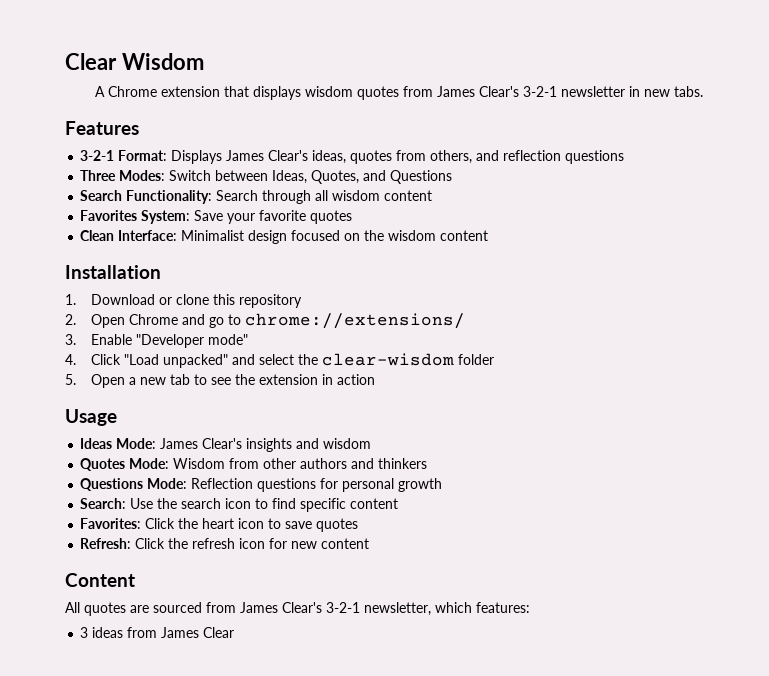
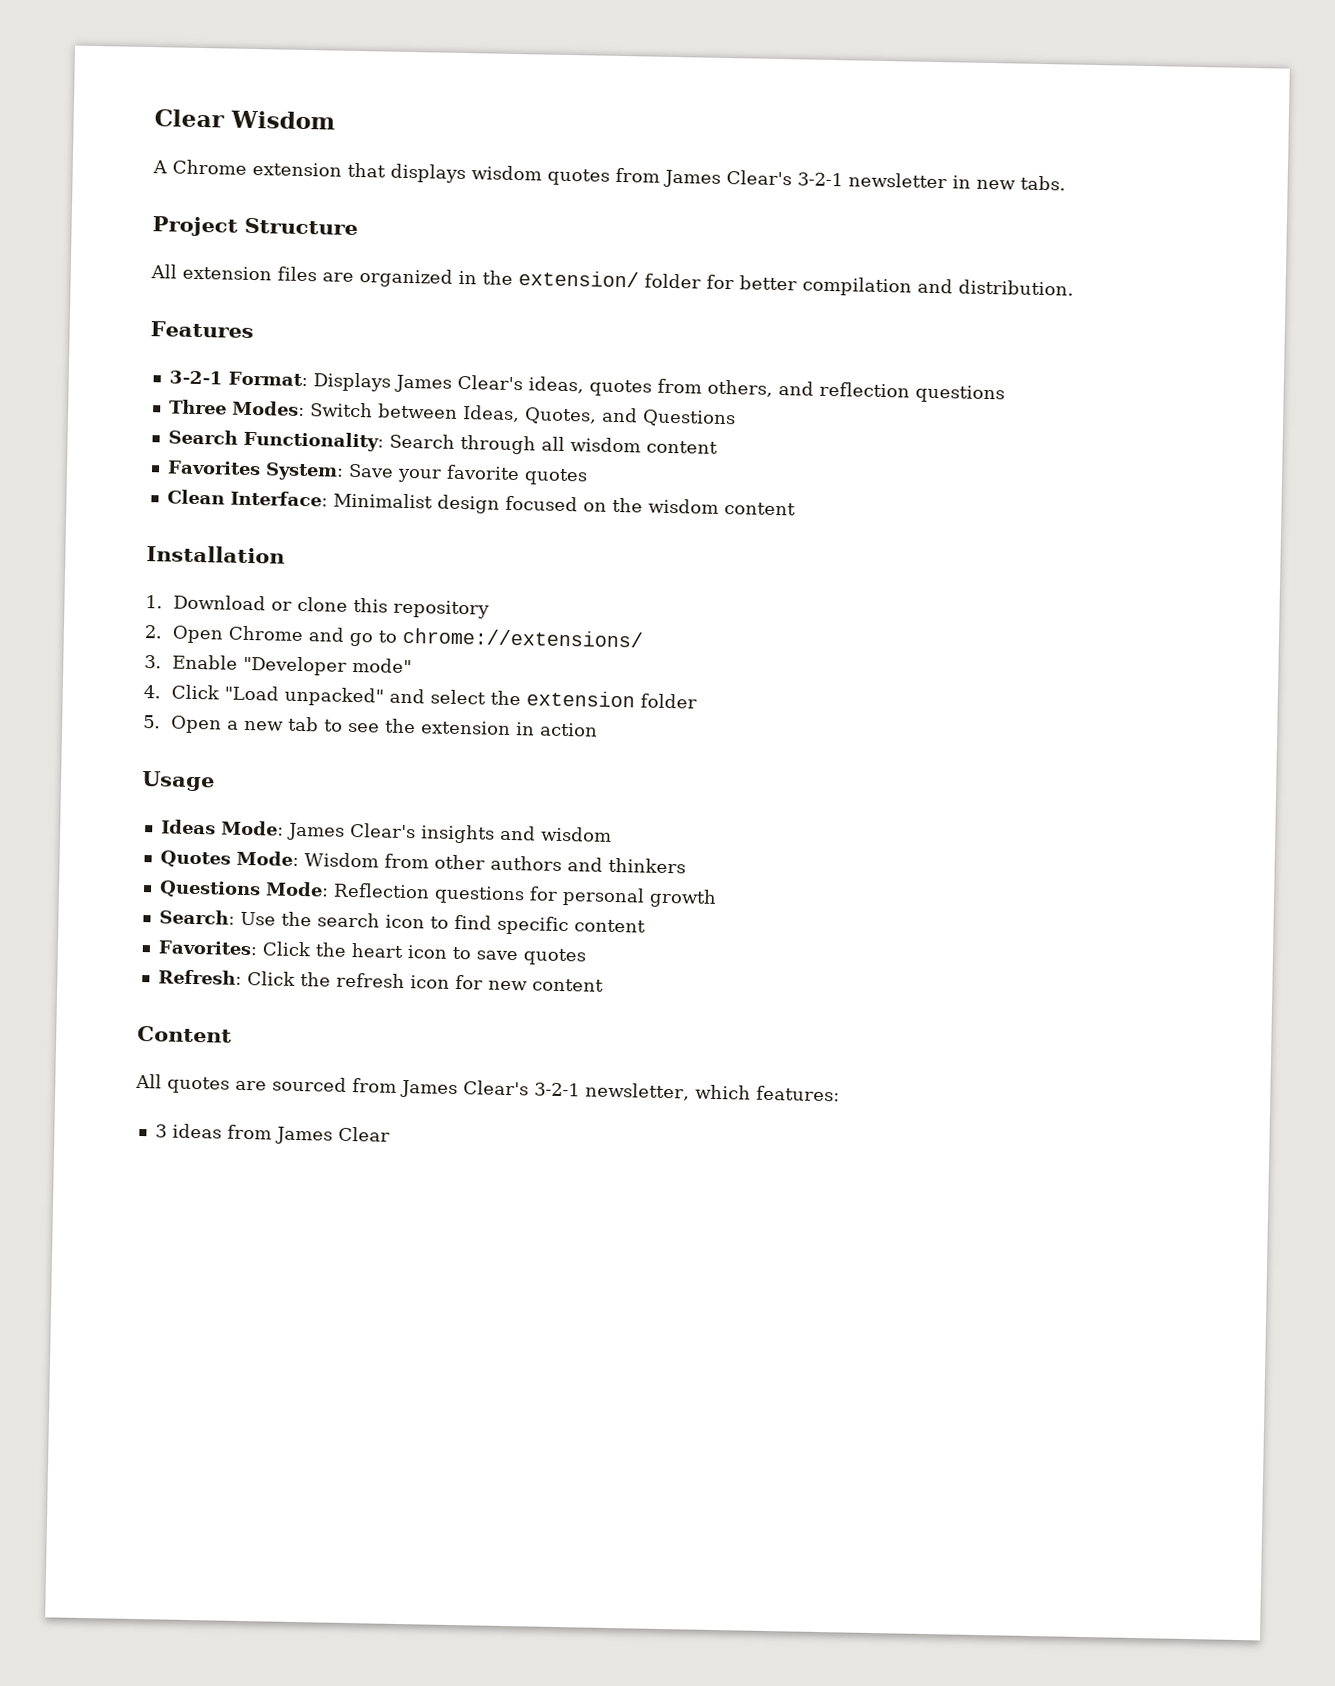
(704, 91) none -> [152,216,358,237] [150,264,1074,297] // Project Structure // All extension files are organized in the extension/ folder for better compilation and distribution.
[321,353,454,366] clear-wisdom -> [526,690,636,708] extension

